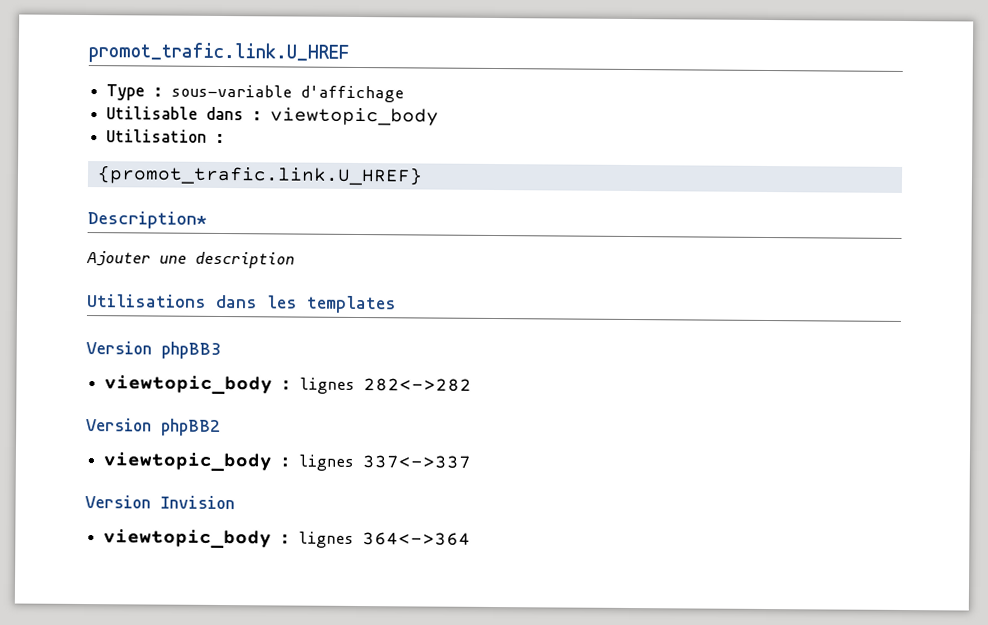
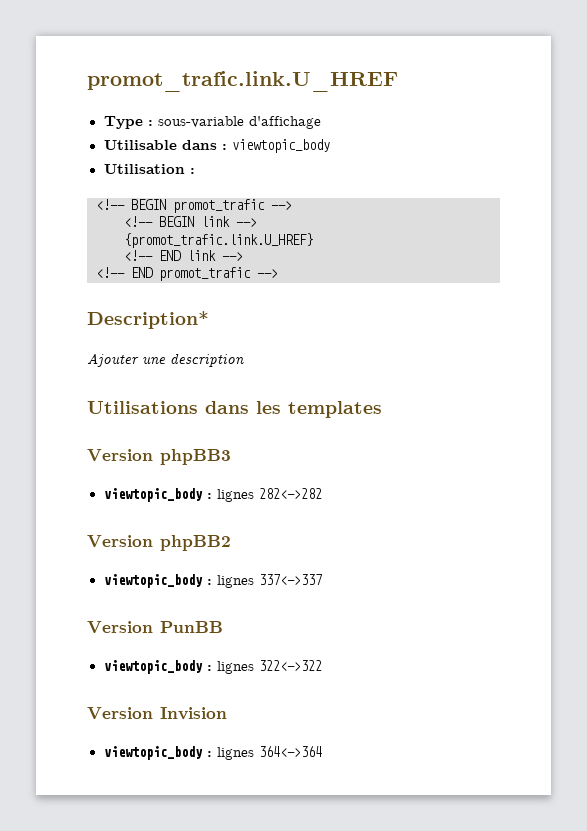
[96,165,423,186] {promot_trafic.link.U_HREF} -> [96,199,292,213] [124,216,257,227] [124,233,313,248] [124,250,243,261] [96,267,278,281] <!-- BEGIN promot_trafic --> // <!-- BEGIN link --> // {promot_trafic.link.U_HREF} // <!-- END link --> // <!-- END promot_trafic -->
(472, 462) none -> [87,621,223,633] [103,660,322,674] // Version PunBB // viewtopic_body : lignes 322<->322

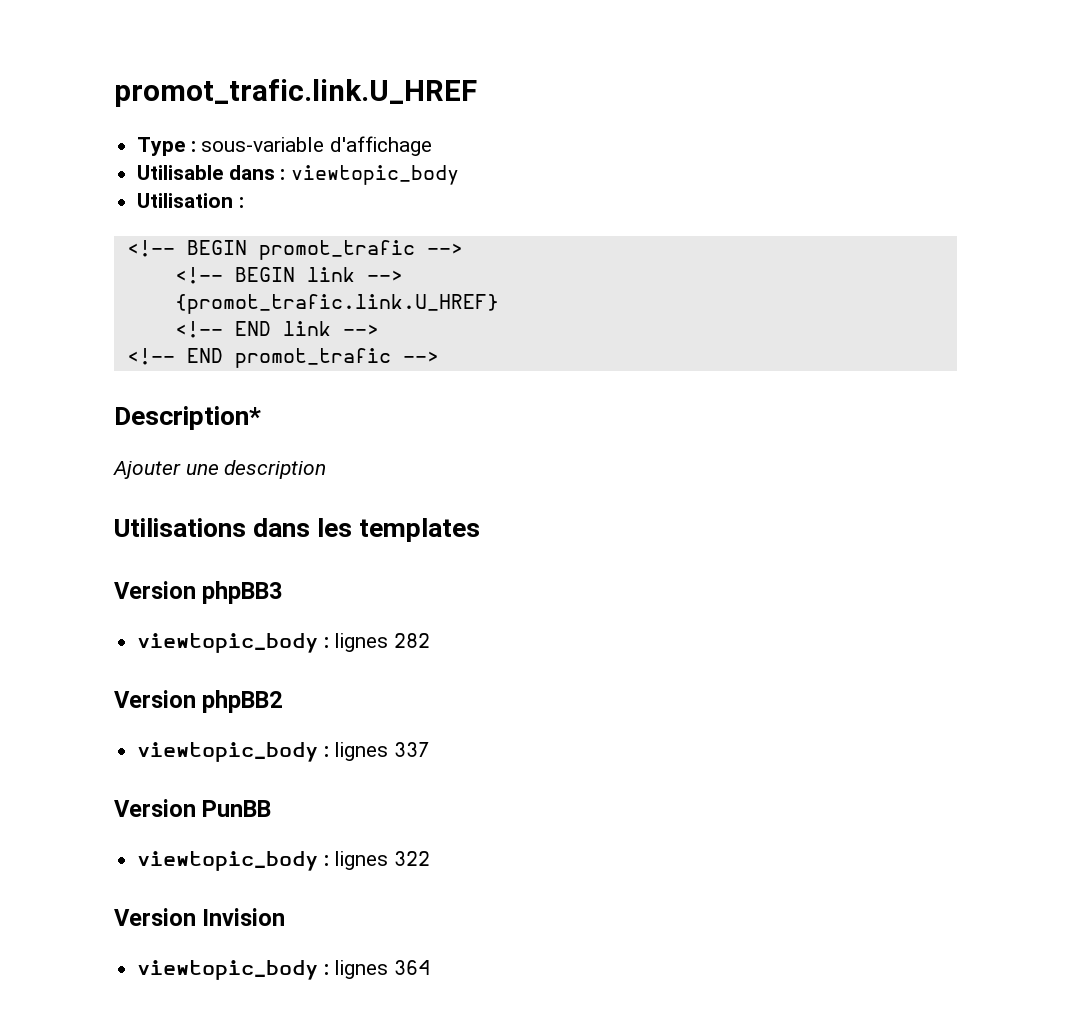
[258,488,322,499] 282<->282 -> [394,633,431,648] 282
[258,574,322,585] 337<->337 -> [394,742,431,757] 337
[258,660,322,671] 322<->322 -> [394,851,431,866] 322
[258,746,322,757] 364<->364 -> [394,960,431,975] 364

